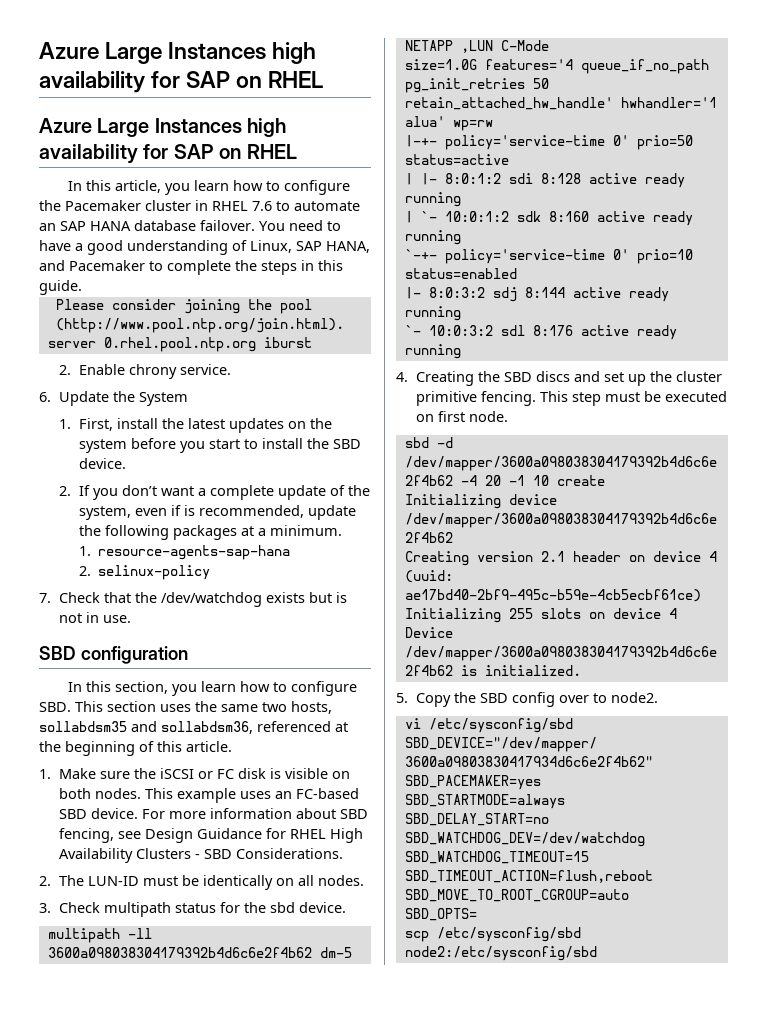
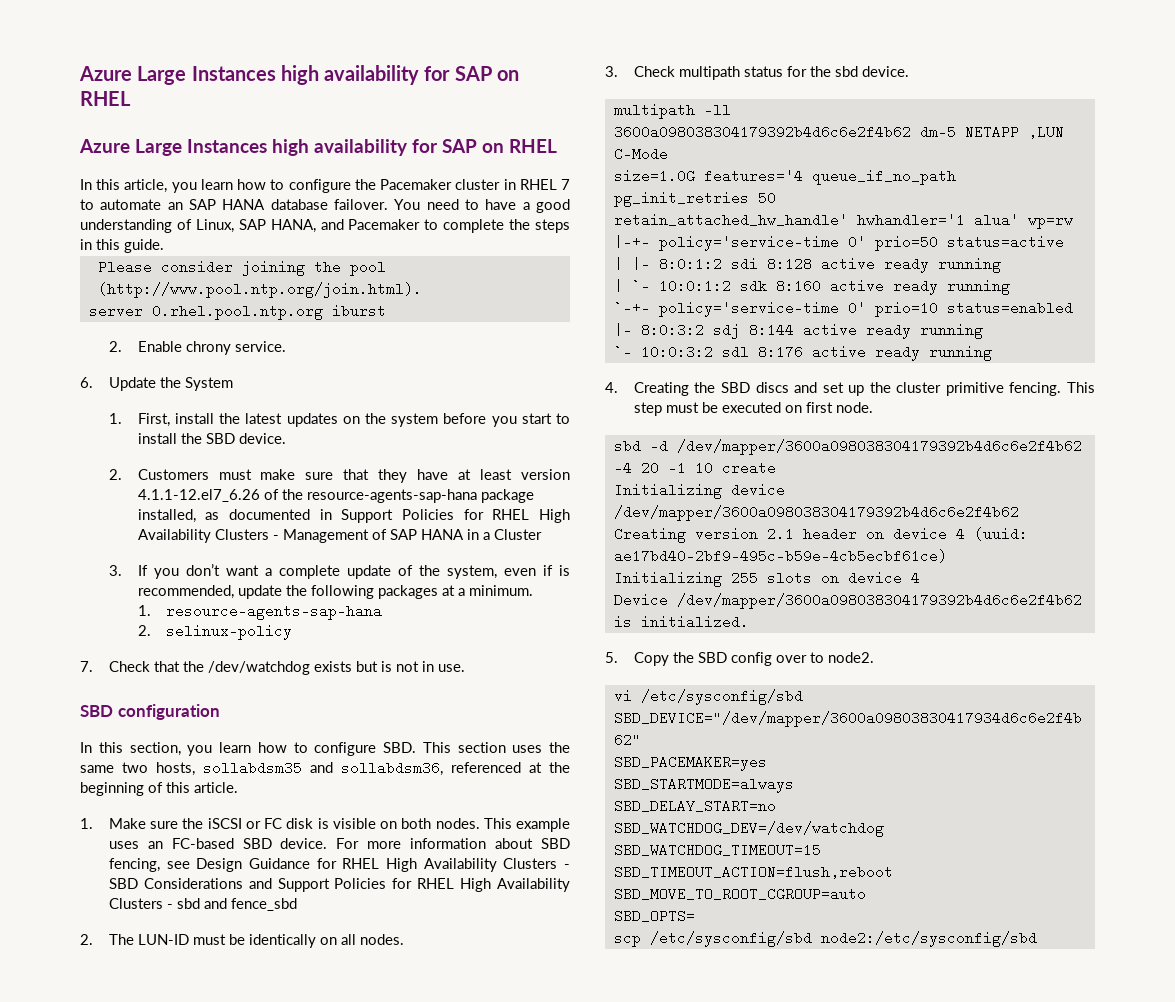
[252,201,272,211] 7.6 -> [561,179,570,190] 7
(71, 491) none -> [137,469,570,483] [137,489,534,503] [137,509,571,523] [137,529,542,543] [108,565,122,576] Customers must make sure that they have at least version 4.1.1-12.el7_6.26 of the resource-agents-sap-hana package installed, as documented in Support Policies for RHEL High Availability Clusters - Management of SAP HANA in a Cluster // 3.
[235,848,343,859] Considerations. -> [143,878,571,892] [108,898,297,911] Considerations and Support Policies for RHEL High Availability Clusters - sbd and fence_sbd

